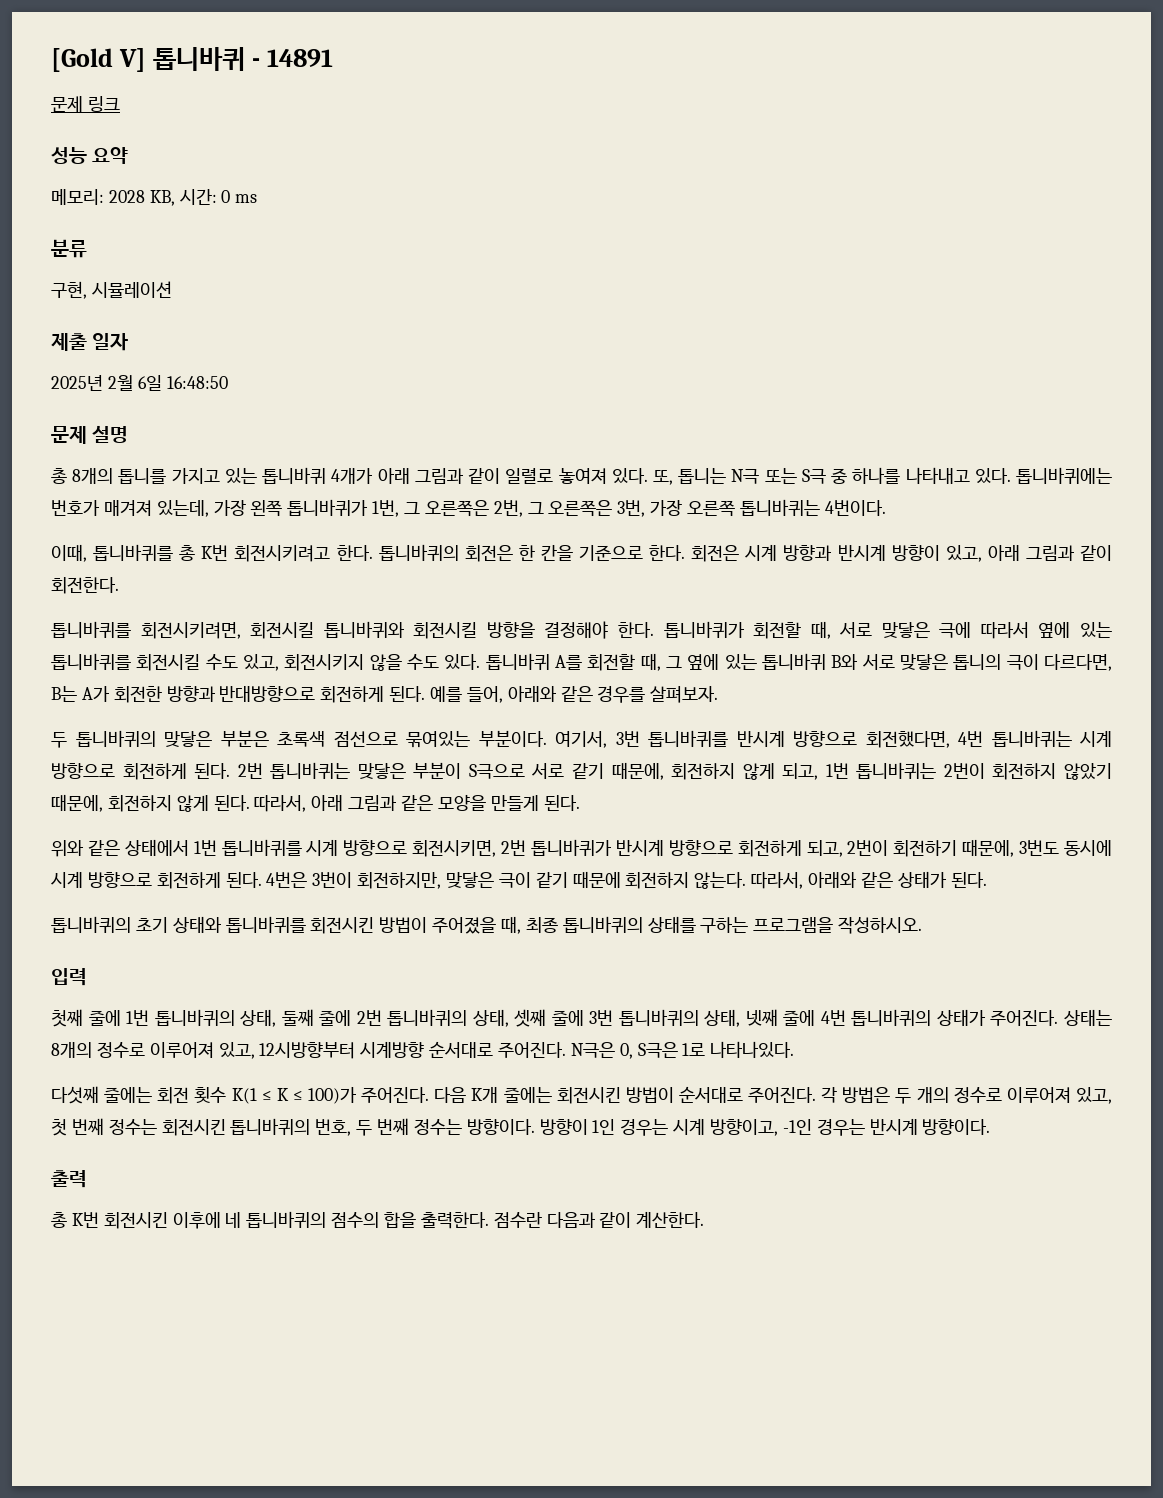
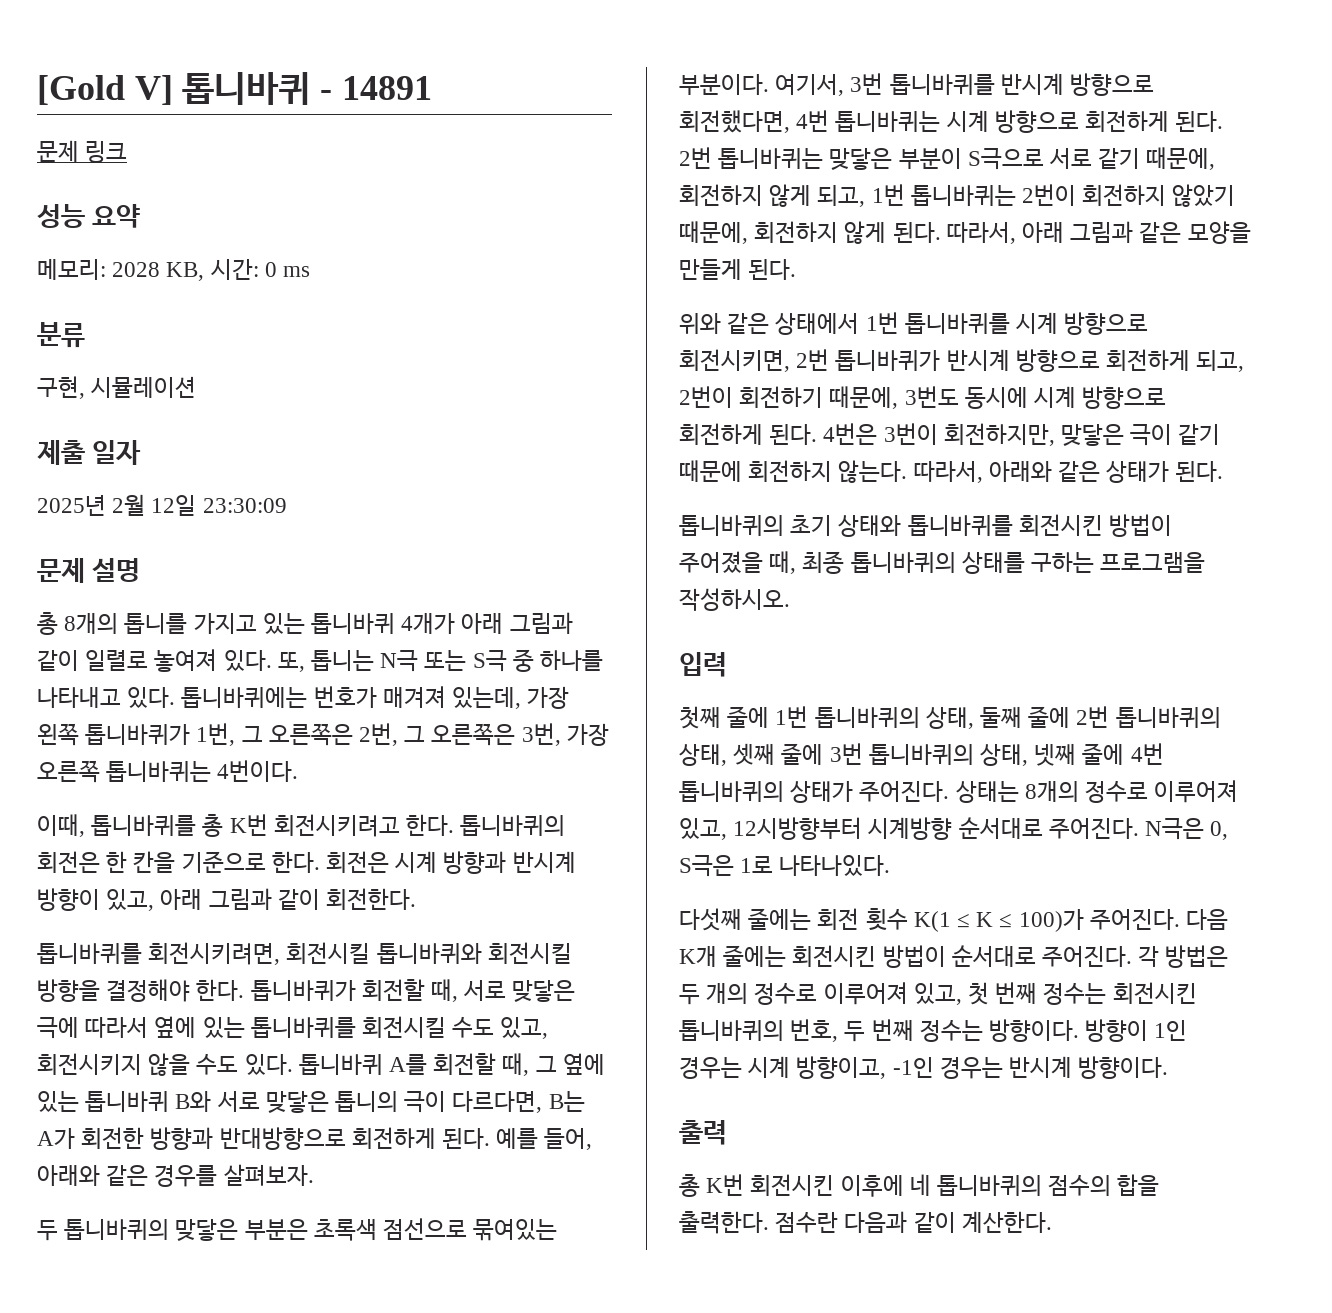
[137,375,228,391] 6일 16:48:50 -> [151,495,287,516] 12일 23:30:09

